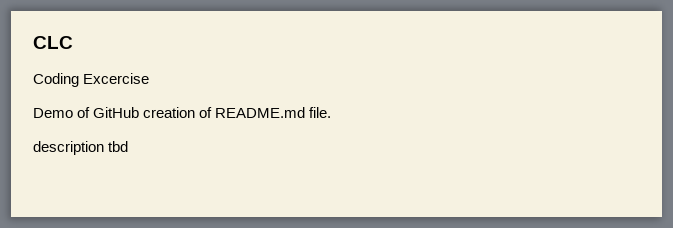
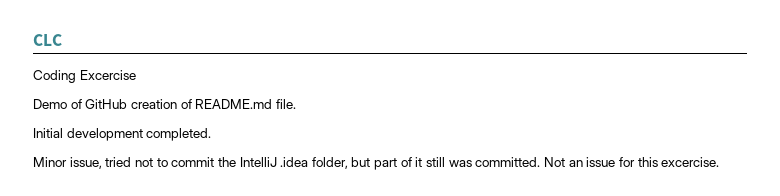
[33,141,129,155] description tbd -> [33,128,212,141] [33,157,720,170] Initial development completed. // Minor issue, tried not to commit the IntelliJ .idea folder, but part of it still was committed. Not an issue for this excercise.

